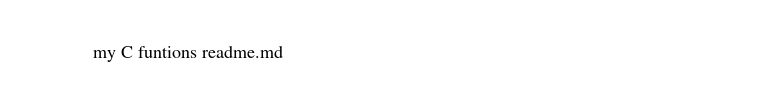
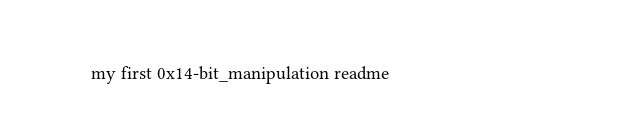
[121,46,283,58] C funtions readme.md -> [121,66,389,84] first 0x14-bit_manipulation readme

